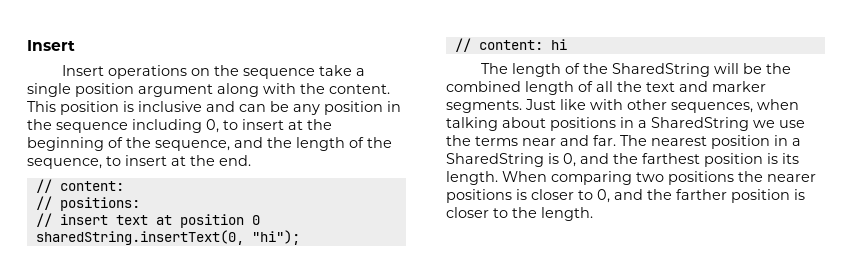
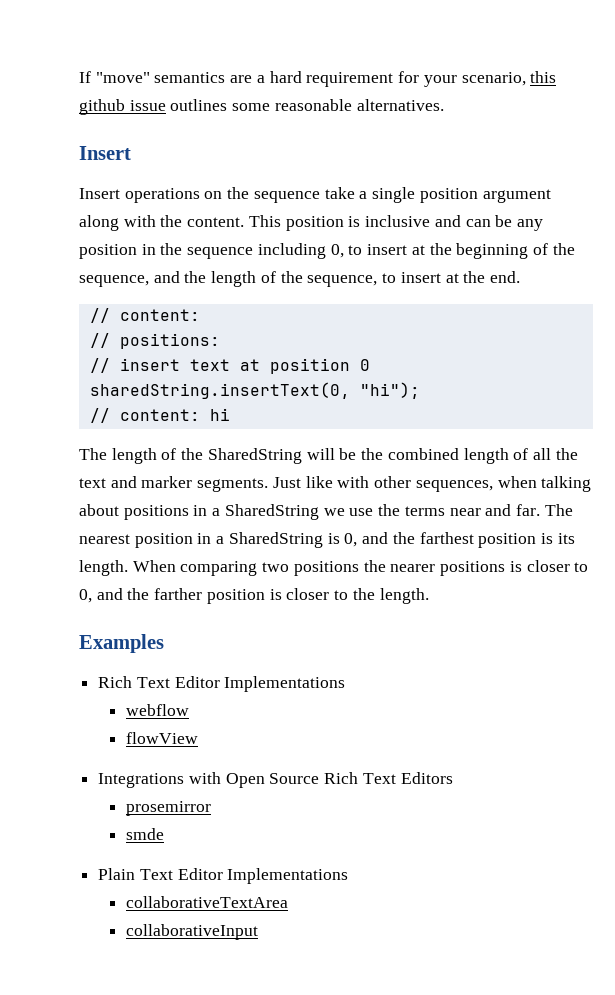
(27, 45) none -> [79,71,557,87] [79,99,444,115] If "move" semantics are a hard requirement for your scenario, this github issue outlines some reasonable alternatives. //
(593, 214) none -> [79,634,164,653] [98,676,346,692] [125,704,189,716] [125,732,198,744] [98,772,453,788] [125,801,211,816] [125,828,164,840] [98,868,349,884] [125,896,288,908] [125,924,258,940] // Examples // Rich Text Editor Implementations // webflow // flowView // Integrations with Open Source Rich Text Editors // prosemirror // smde // Plain Text Editor Implementations // collaborativeTextArea // collaborativeInput

